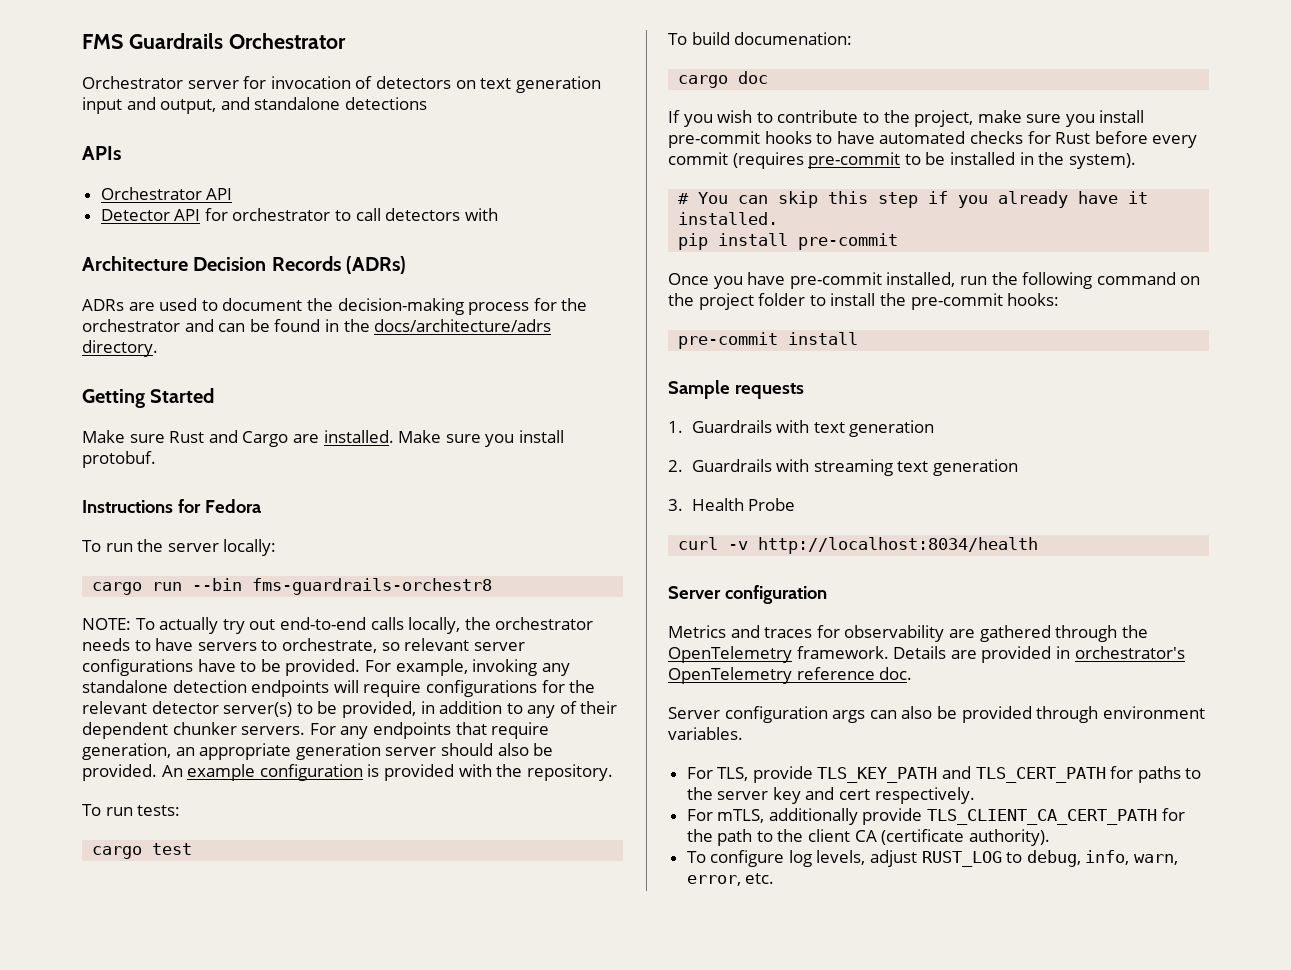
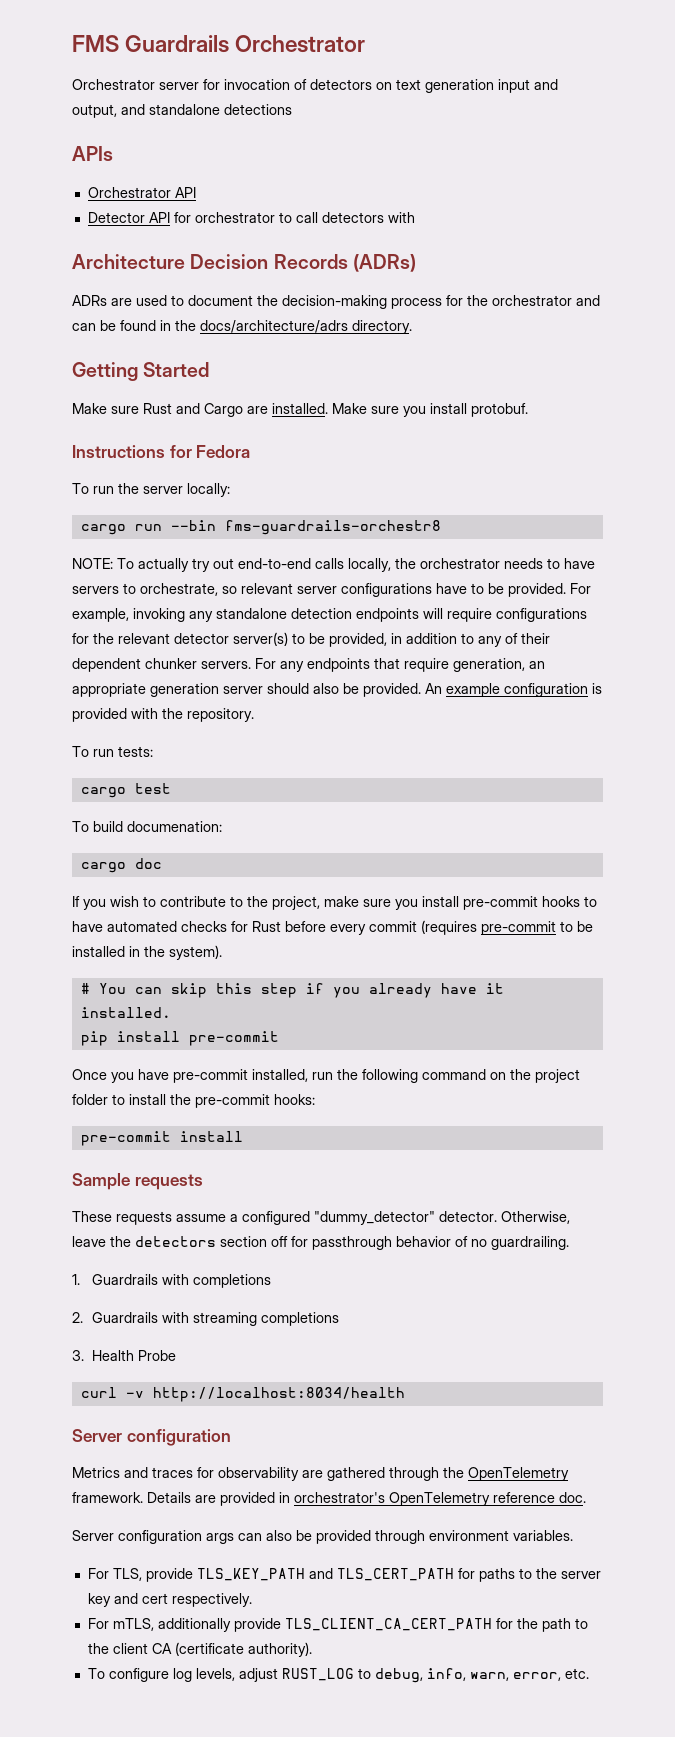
(804, 391) none -> [72,1211,570,1225] [72,1236,569,1250] // These requests assume a configured "dummy_detector" detector. Otherwise, leave the detectors section off for passthrough behavior of no guardrailing.
[813,420,935,437] text generation -> [192,1274,271,1288] completions
[897,459,1018,476] text generation -> [260,1312,339,1326] completions

